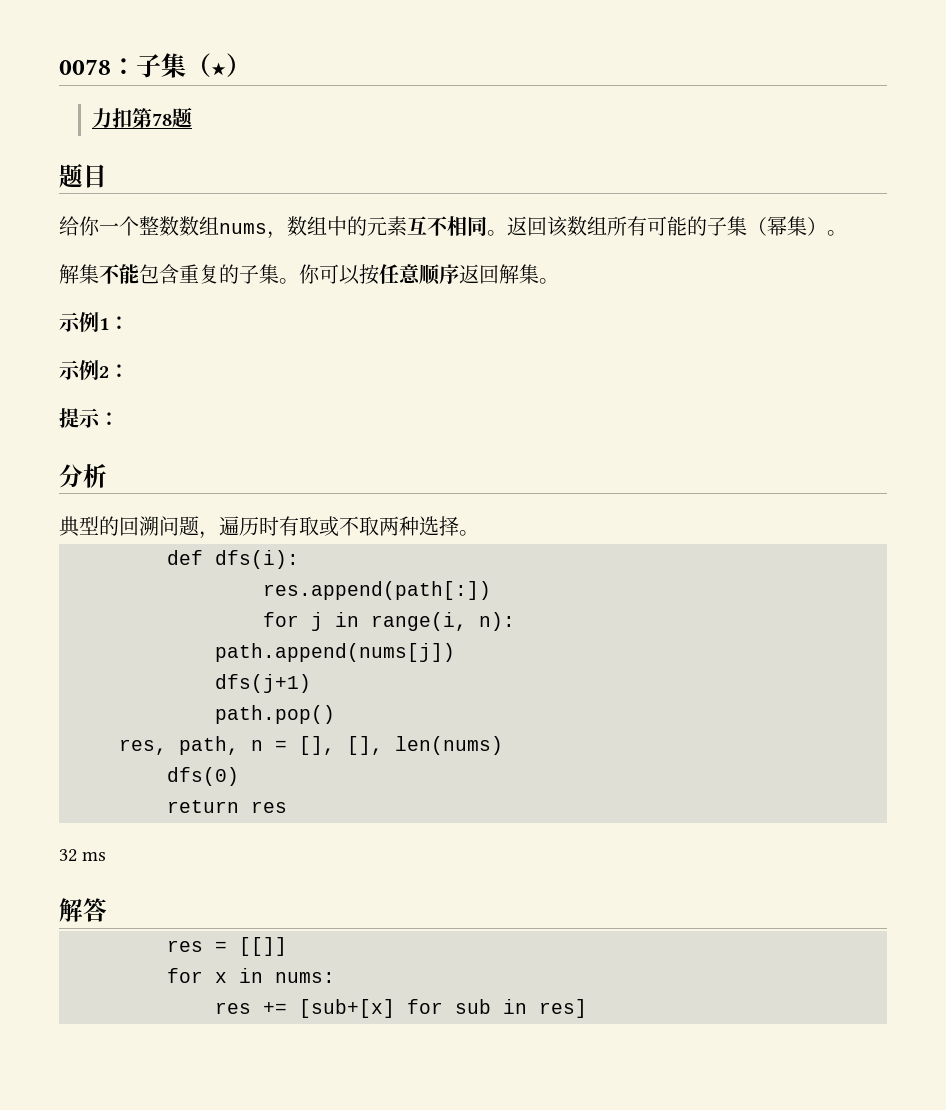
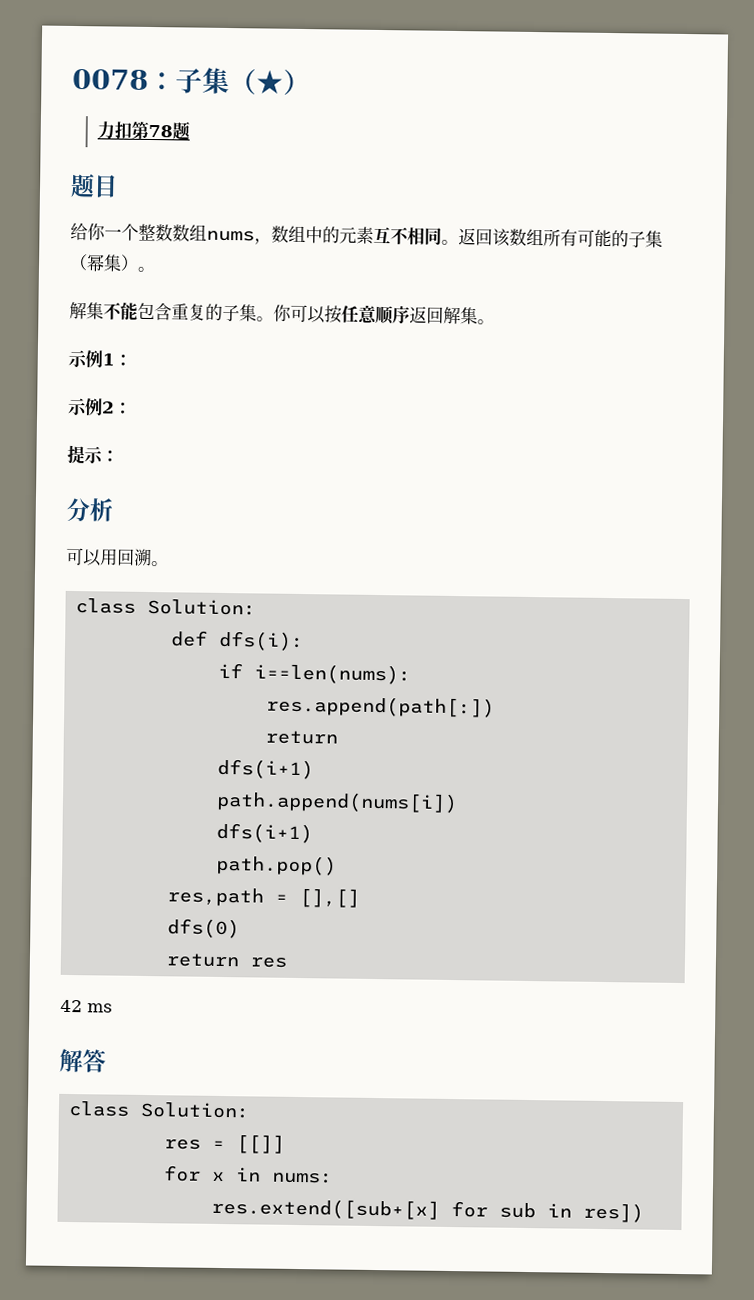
[59,516,479,539] 典型的回溯问题，遍历时有取或不取两种选择。 -> [66,547,169,567] [75,598,257,616] 可以用回溯。 // class Solution:
(299, 559) none -> [218,662,412,685] // if i==len(nums):
[263,612,515,631] [215,643,455,662] [215,674,311,693] [215,705,335,724] [119,736,503,755] for j in range(i, n): // path.append(nums[j]) // dfs(j+1) // path.pop() // res, path, n = [], [], len(nums) -> [265,730,339,745] [217,758,315,780] [216,790,459,814] [216,822,314,844] [216,854,338,876] [167,887,361,908] return // dfs(i+1) // path.append(nums[i]) // dfs(i+1) // path.pop() // res,path = [],[]
[59,849,77,862] 32 -> [60,999,83,1013] 42
(107, 910) none -> [68,1101,251,1119] // class Solution:
[215,999,395,1018] res += [sub+[x] -> [211,1197,441,1220] res.extend([sub+[x]
[539,999,587,1018] res] -> [583,1202,645,1223] res])

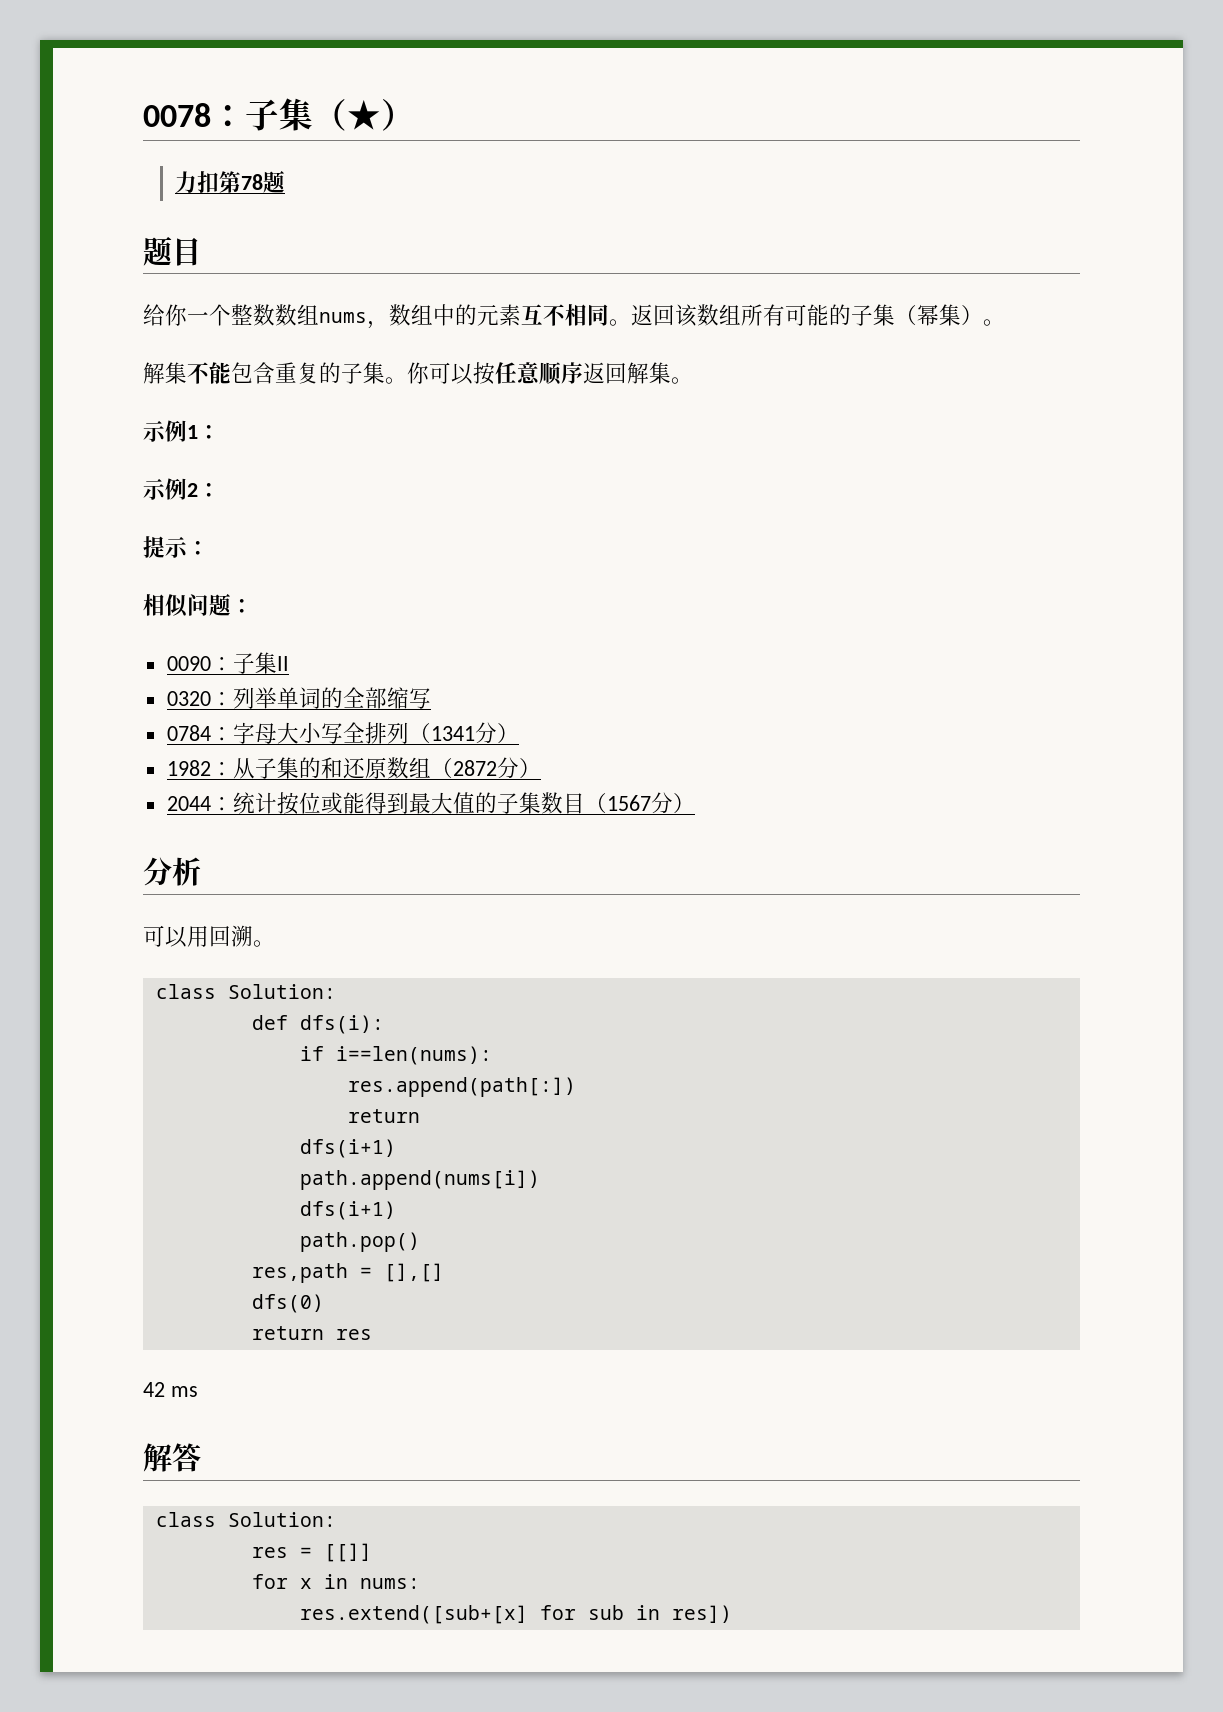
(119, 456) none -> [143,593,253,617] [166,652,289,674] [166,687,431,709] [166,722,519,744] [166,757,541,779] [166,792,695,815] // 相似问题： // 0090：子集II // 0320：列举单词的全部缩写 // 0784：字母大小写全排列（1341分） // 1982：从子集的和还原数组（2872分） // 2044：统计按位或能得到最大值的子集数目（1567分）

